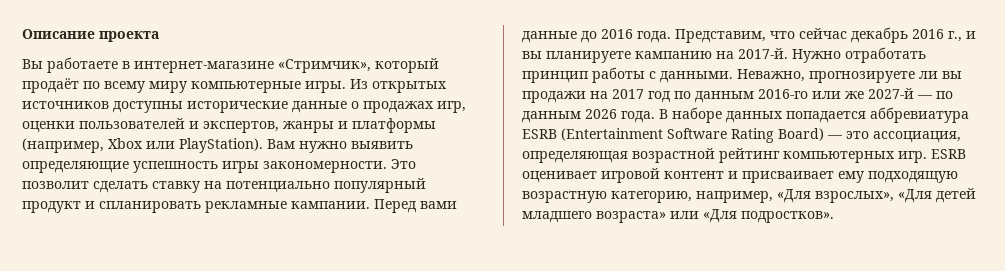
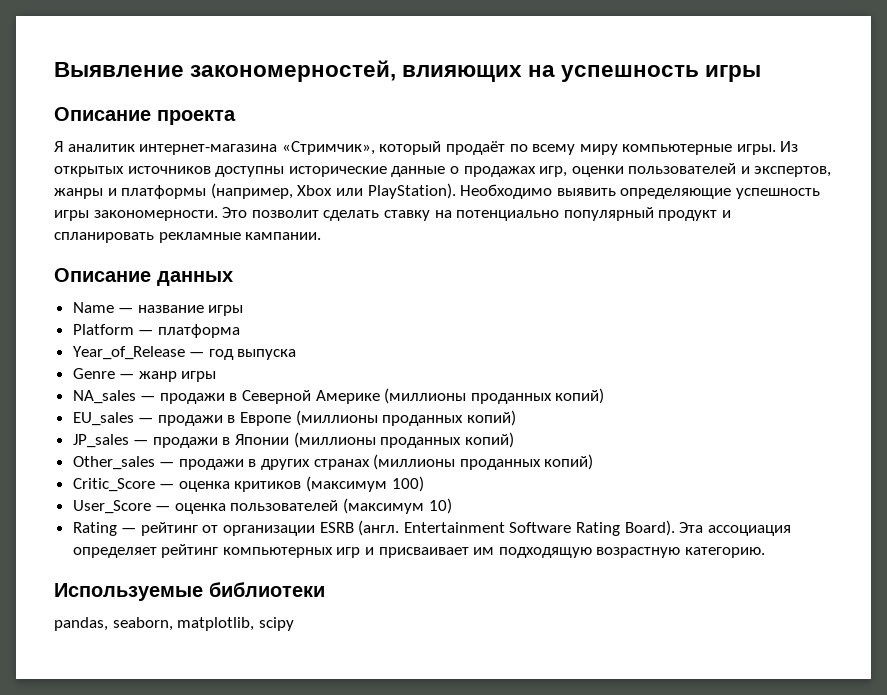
[22,29,159,42] [22,57,274,73] Описание проекта // Вы работаете в интернет-магазине -> [54,60,762,82] [54,107,236,125] [54,141,278,155] Выявление закономерностей, влияющих на успешность игры // Описание проекта // Я аналитик интернет-магазина
[267,139,347,153] Вам нужно -> [460,184,553,199] Необходимо
[374,199,457,213] [522,27,976,43] [522,47,926,63] [522,67,962,83] [522,88,953,103] [522,107,969,123] [522,128,961,143] [522,148,966,163] [522,168,724,183] Перед вами данные до 2016 года. Представим, что сейчас декабрь 2016 г., и вы планируете кампанию на 2017-й. Нужно отработать принцип работы с данными. Неважно, прогнозируете ли вы продажи на 2017 год по данным 2016-го или же 2027-й — по данным 2026 года. В наборе данных попадается аббревиатура ESRB (Entertainment Software Rating Board) — это ассоциация, определяющая возрастной рейтинг компьютерных игр. ESRB оценивает игровой контент -> [54,268,233,286] [72,302,244,316] [72,324,240,338] [72,346,297,360] [72,368,217,382] [72,388,605,404] [72,410,516,426] [72,432,514,448] [72,454,594,470] [72,476,424,492] [72,498,452,514] [72,520,791,536] [72,544,361,558] // Описание данных // Name — название игры // Platform — платформа // Year_of_Release — год выпуска // Genre — жанр игры // NA_sales — продажи в Северной Америке (миллионы проданных копий) // EU_sales — продажи в Европе (миллионы проданных копий) // JP_sales — продажи в Японии (миллионы проданных копий) // Other_sales — продажи в других странах (миллионы проданных копий) // Critic_Score — оценка критиков (максимум 100) // User_Score — оценка пользователей (максимум 10) // Rating — рейтинг от организации ESRB (англ. Entertainment Software Rating Board). Эта ассоциация определяет рейтинг компьютерных игр
[838,171,864,183] ему -> [473,547,495,555] им
[611,188,976,203] [522,209,834,223] категорию, например, «Для взрослых», «Для детей младшего возраста» или «Для подростков». -> [685,547,766,558] [54,582,325,601] [54,617,294,631] категорию. // Используемые библиотеки // pandas, seaborn, matplotlib, scipy

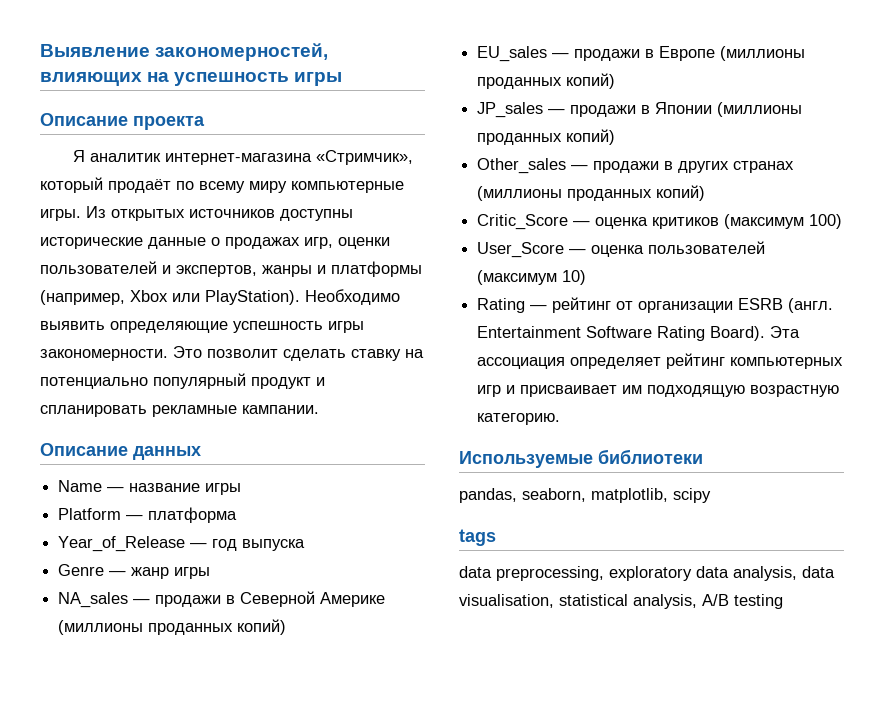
(294, 624) none -> [459,529,496,546] [459,566,835,581] [459,594,783,609] // tags // data preprocessing, exploratory data analysis, data visualisation, statistical analysis, A/B testing

